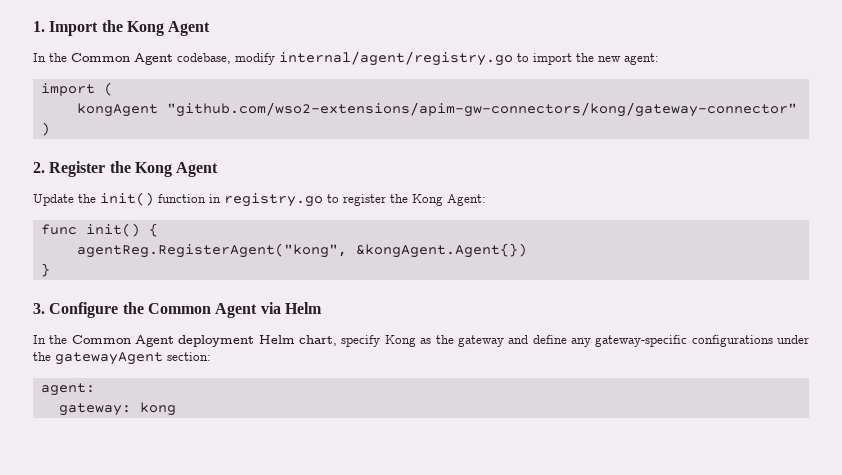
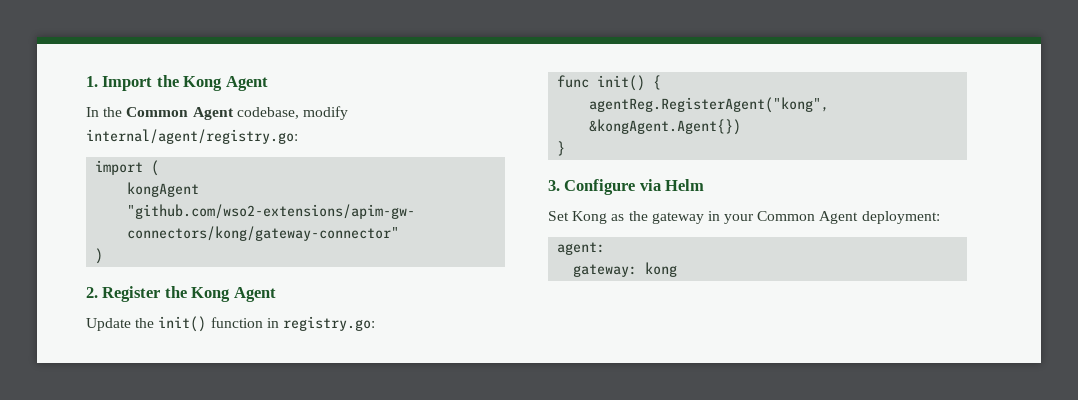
[279,51,659,66] internal/agent/registry.go to import the new agent: -> [86,129,298,144] internal/agent/registry.go:
[224,193,486,207] registry.go to register the Kong Agent: -> [282,316,375,331] registry.go:
[122,302,258,318] the Common Agent -> (636, 187) none
[33,335,810,347] [33,352,211,365] In the Common Agent deployment Helm chart, specify Kong as the gateway and define any gateway-specific configurations under the gatewayAgent section: -> [548,211,940,224] Set Kong as the gateway in your Common Agent deployment:

